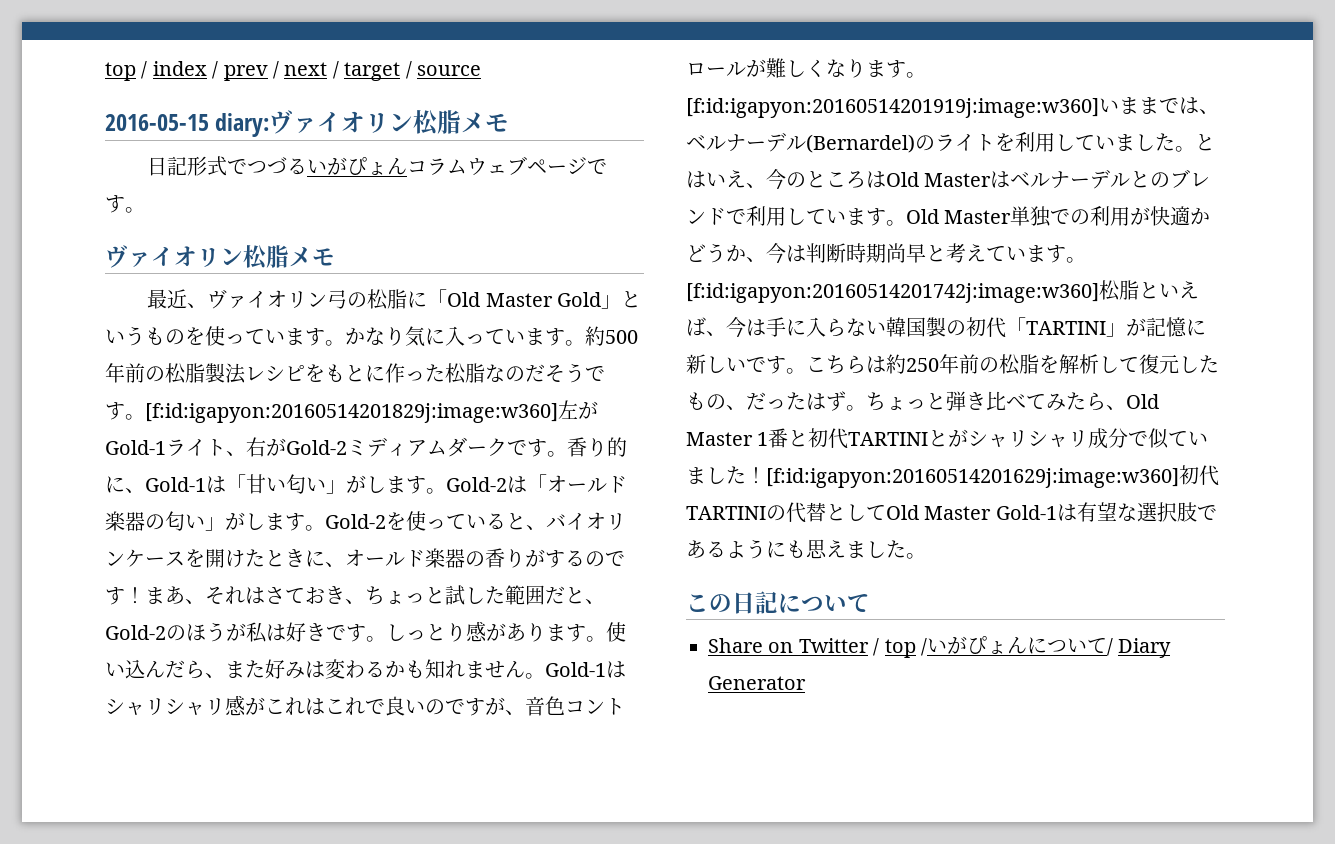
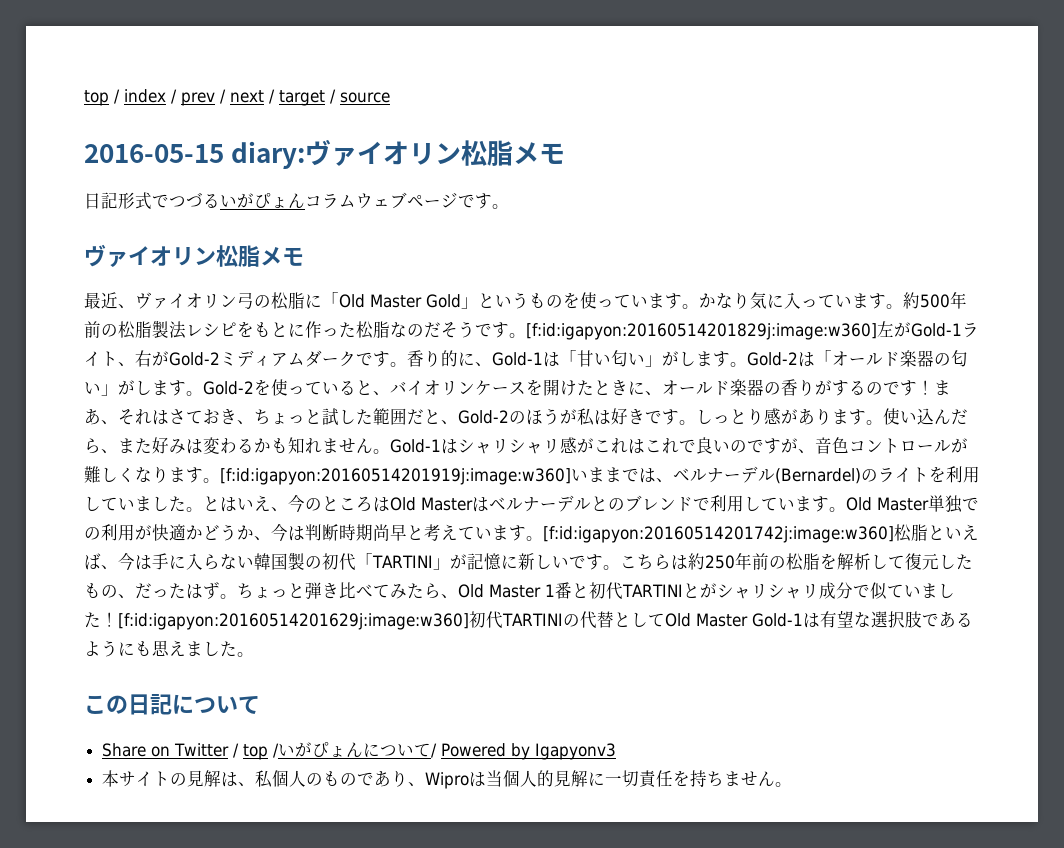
[1118,638,1172,658] [708,676,806,690] Diary Generator -> [441,743,617,760] [102,770,793,789] Powered by Igapyonv3 // 本サイトの見解は、私個人のものであり、Wiproは当個人的見解に一切責任を持ちません。

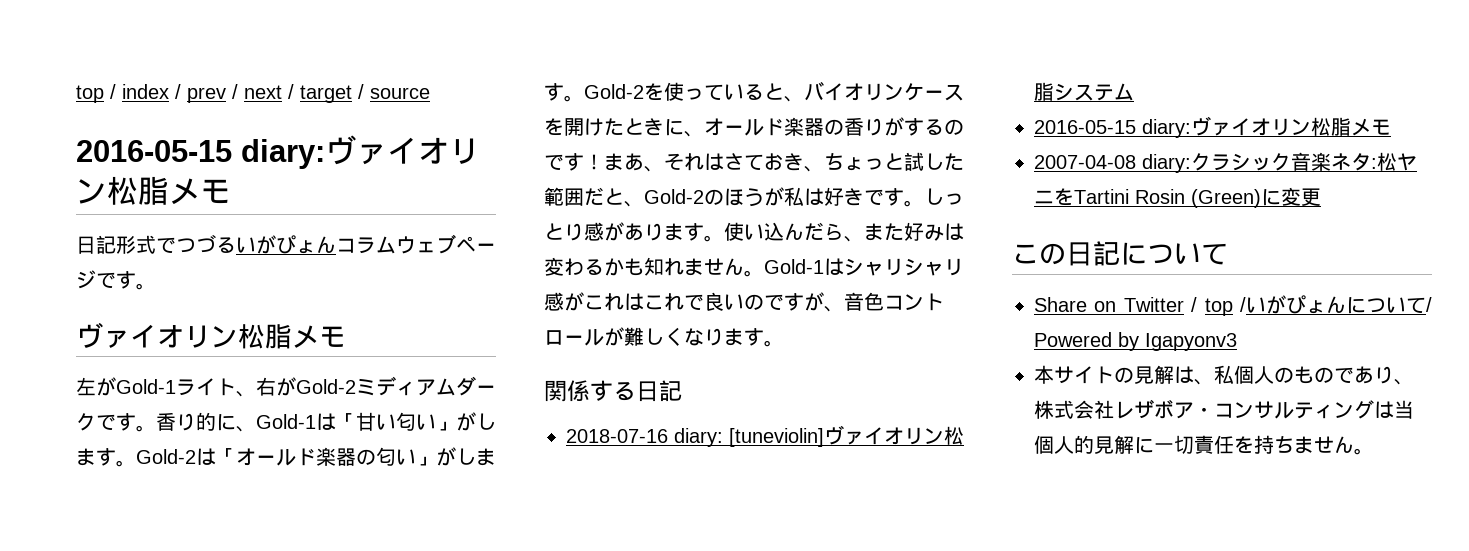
[84,291,967,310] [84,320,877,340] 最近、ヴァイオリン弓の松脂に「Old Master Gold」というものを使っています。かなり気に入っています。約500年前の松脂製法レシピをもとに作った松脂なのだそうです。[f:id:igapyon:20160514201829j:image:w360] -> (346, 336) none
[220,466,980,485] [84,494,979,513] [84,523,979,543] [84,552,973,571] [84,582,955,600] [84,610,973,630] [84,640,254,657] [f:id:igapyon:20160514201919j:image:w360]いままでは、ベルナーデル(Bernardel)のライトを利用していました。とはいえ、今のところはOld Masterはベルナーデルとのブレンドで利用しています。Old Master単独での利用が快適かどうか、今は判断時期尚早と考えています。[f:id:igapyon:20160514201742j:image:w360]松脂といえば、今は手に入らない韓国製の初代「TARTINI」が記憶に新しいです。こちらは約250年前の松脂を解析して復元したもの、だったはず。ちょっと弾き比べてみたら、Old Master 1番と初代TARTINIとがシャリシャリ成分で似ていました！[f:id:igapyon:20160514201629j:image:w360]初代TARTINIの代替としてOld Master Gold-1は有望な選択肢であるようにも思えました。 -> [544,380,682,402] [566,425,964,447] [1034,82,1134,101] [1034,116,1391,138] [1034,152,1417,173] [1034,187,1321,208] // 関係する日記 // 2018-07-16 diary: [tuneviolin]ヴァイオリン松脂システム // 2016-05-15 diary:ヴァイオリン松脂メモ // 2007-04-08 diary:クラシック音楽ネタ:松ヤニをTartini Rosin (Green)に変更
[425,772,470,789] Wipro -> [1034,399,1374,419] 株式会社レザボア・コンサルティング

